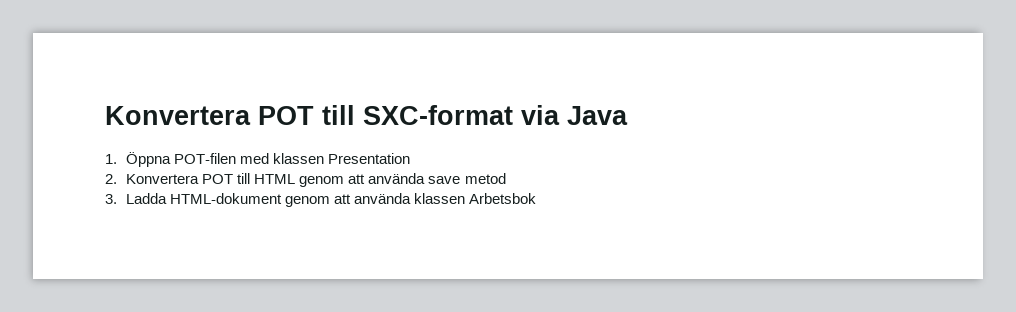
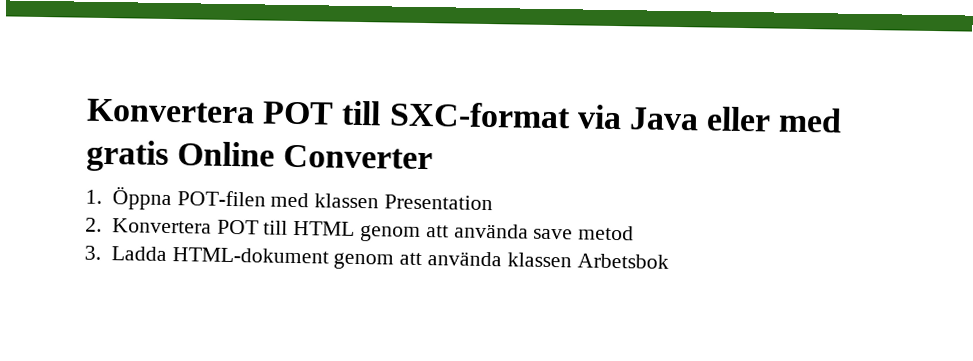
(628, 115) none -> [706,106,843,133] [86,139,434,172] eller med gratis Online Converter

